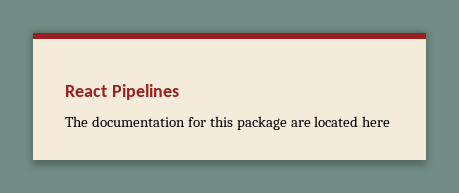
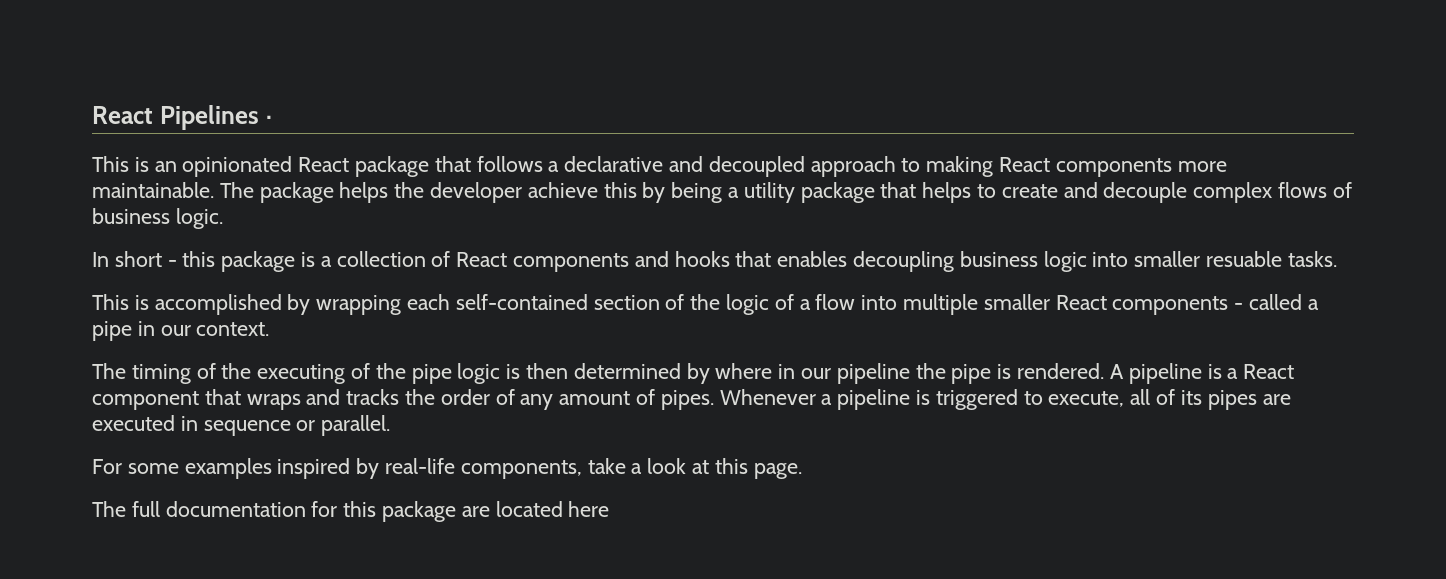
[65,116,88,127] // The -> [265,115,272,124] [92,156,1227,177] [92,182,1352,203] [92,208,223,229] [92,251,1337,272] [92,294,1319,315] [92,321,270,341] [92,363,1295,384] [92,389,1291,410] [92,415,391,436] [92,458,802,479] [92,501,160,517] · // This is an opinionated React package that follows a declarative and decoupled approach to making React components more maintainable. The package helps the developer achieve this by being a utility package that helps to create and decouple complex flows of business logic. // In short - this package is a collection of React components and hooks that enables decoupling business logic into smaller resuable tasks. // This is accomplished by wrapping each self-contained section of the logic of a flow into multiple smaller React components - called a pipe in our context. // The timing of the executing of the pipe logic is then determined by where in our pipeline the pipe is rendered. A pipeline is a React component that wraps and tracks the order of any amount of pipes. Whenever a pipeline is triggered to execute, all of its pipes are executed in sequence or parallel. // For some examples inspired by real-life components, take a look at this page. // The full

